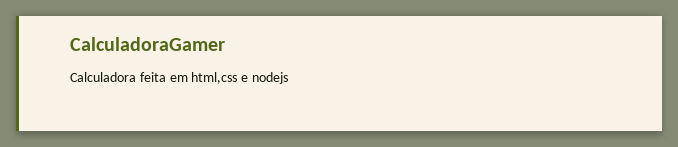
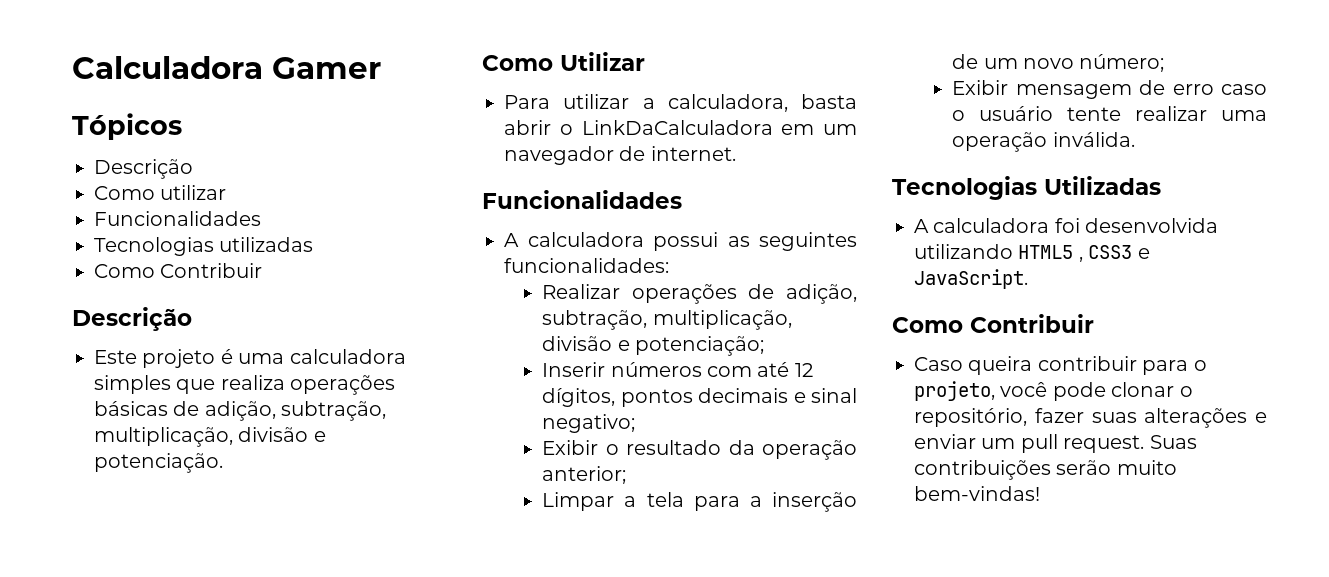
[70,37,225,51] [70,72,288,84] CalculadoraGamer // Calculadora feita em html,css e nodejs -> [72,56,381,79] [72,113,182,140] [94,159,193,179] [94,185,227,200] [94,211,261,226] [94,237,314,256] [94,263,263,278] [72,307,192,331] [94,349,406,368] [94,375,396,395] [94,401,387,421] [94,427,326,447] [94,453,223,473] [482,52,645,71] [504,94,857,112] [504,120,857,135] [504,146,736,165] [482,190,682,209] [504,232,857,251] [504,258,669,273] [542,284,857,304] [542,310,792,330] [542,336,765,356] [542,362,813,377] [542,388,857,407] [542,414,636,433] [542,440,857,460] [542,466,627,484] [542,492,857,512] [952,54,1165,72] [952,80,1267,99] [952,106,1267,121] [952,132,1135,152] [892,176,1161,200] [914,218,1219,233] [914,244,1150,262] [914,269,1028,289] [892,314,1094,333] [914,356,1207,375] [914,381,1193,401] [914,408,1267,428] [914,434,1197,453] [914,460,1177,480] [914,486,1040,501] Calculadora Gamer // Tópicos // Descrição // Como utilizar // Funcionalidades // Tecnologias utilizadas // Como Contribuir // Descrição // Este projeto é uma calculadora simples que realiza operações básicas de adição, subtração, multiplicação, divisão e potenciação. // Como Utilizar // Para utilizar a calculadora, basta abrir o LinkDaCalculadora em um navegador de internet. // Funcionalidades // A calculadora possui as seguintes funcionalidades: // Realizar operações de adição, subtração, multiplicação, divisão e potenciação; // Inserir números com até 12 dígitos, pontos decimais e sinal negativo; // Exibir o resultado da operação anterior; // Limpar a tela para a inserção de um novo número; // Exibir mensagem de erro caso o usuário tente realizar uma operação inválida. // Tecnologias Utilizadas // A calculadora foi desenvolvida utilizando HTML5 , CSS3 e JavaScript. // Como Contribuir // Caso queira contribuir para o projeto, você pode clonar o repositório, fazer suas alterações e enviar um pull request. Suas contribuições serão muito bem-vindas!

